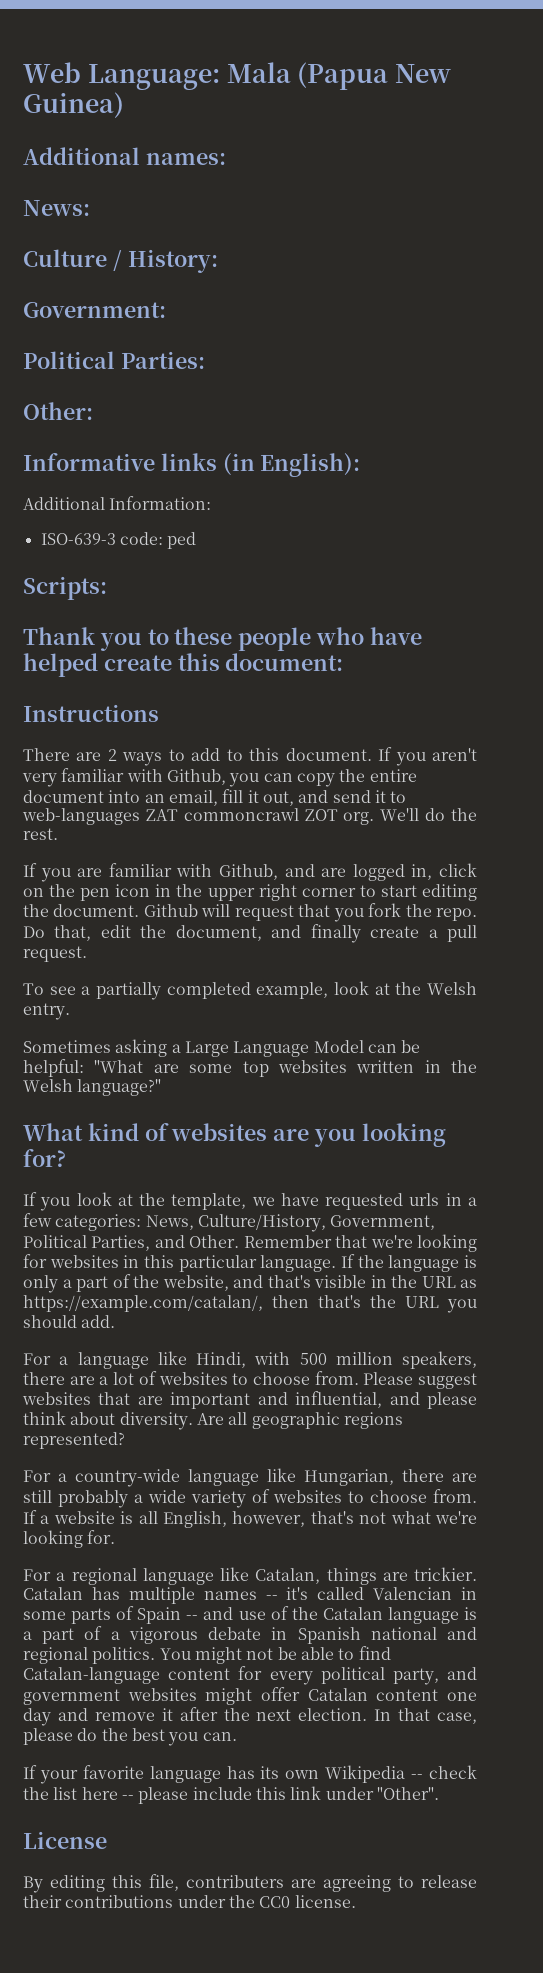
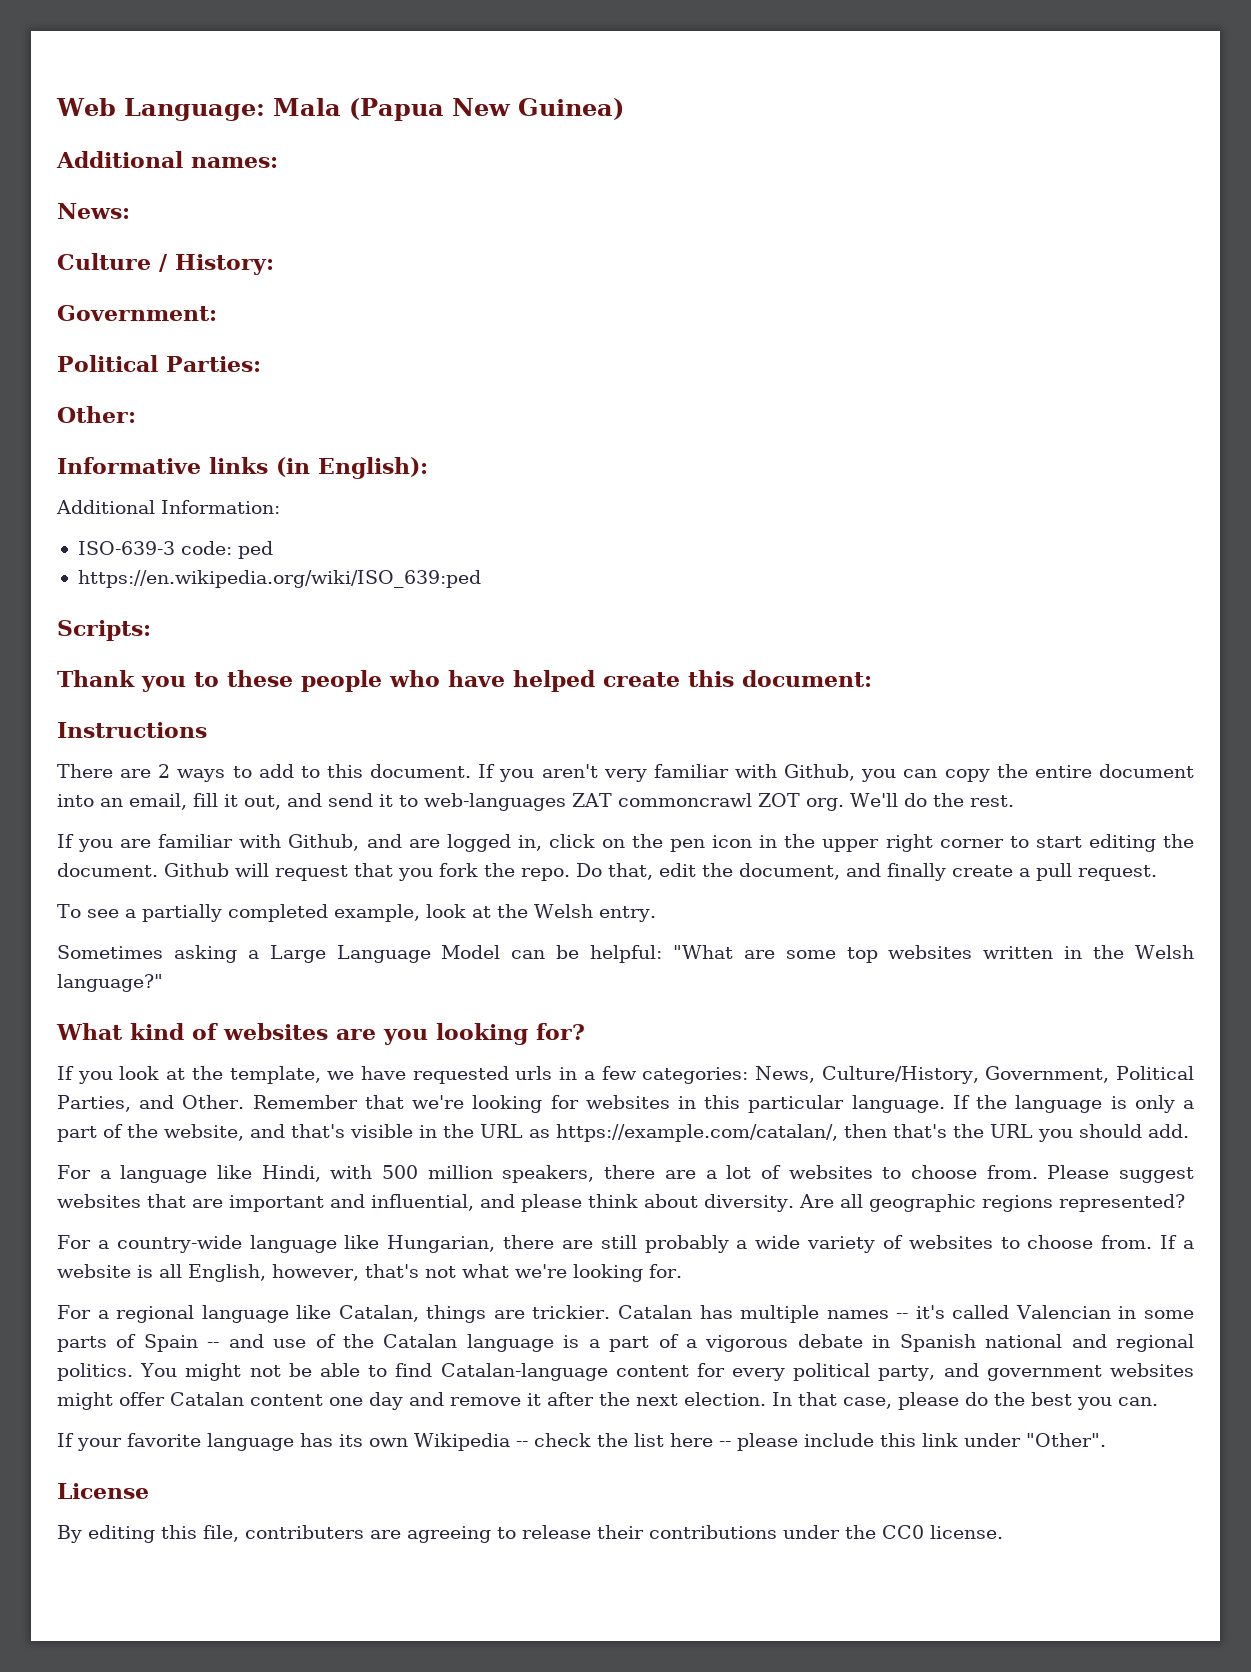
(197, 540) none -> [77,570,481,588] // https://en.wikipedia.org/wiki/ISO_639:ped

